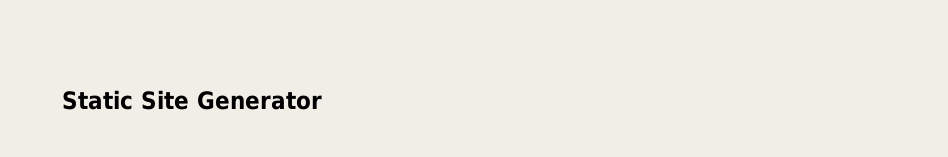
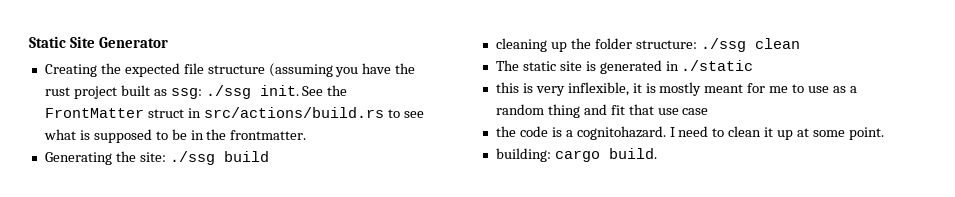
(322, 100) none -> [44,63,416,77] [44,85,348,99] [44,107,424,118] [43,129,307,143] [44,151,269,165] [495,38,800,52] [495,60,754,74] [495,82,857,96] [495,104,709,118] [495,126,884,140] [495,148,657,162] // Creating the expected file structure (assuming you have the rust project built as ssg: ./ssg init. See the FrontMatter struct in src/actions/build.rs to see what is supposed to be in the frontmatter. // Generating the site: ./ssg build // cleaning up the folder structure: ./ssg clean // The static site is generated in ./static // this is very inflexible, it is mostly meant for me to use as a random thing and fit that use case // the code is a cognitohazard. I need to clean it up at some point. // building: cargo build.

